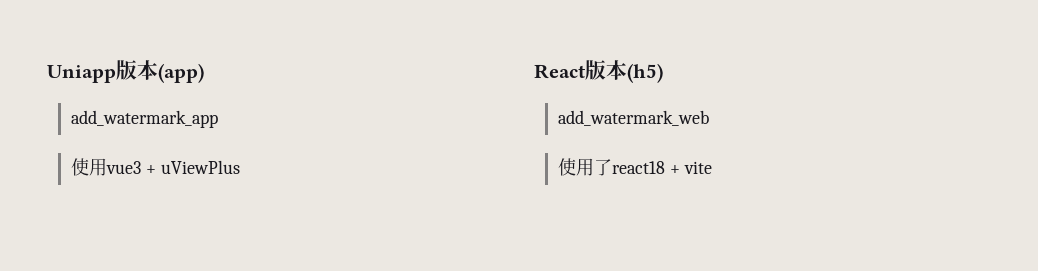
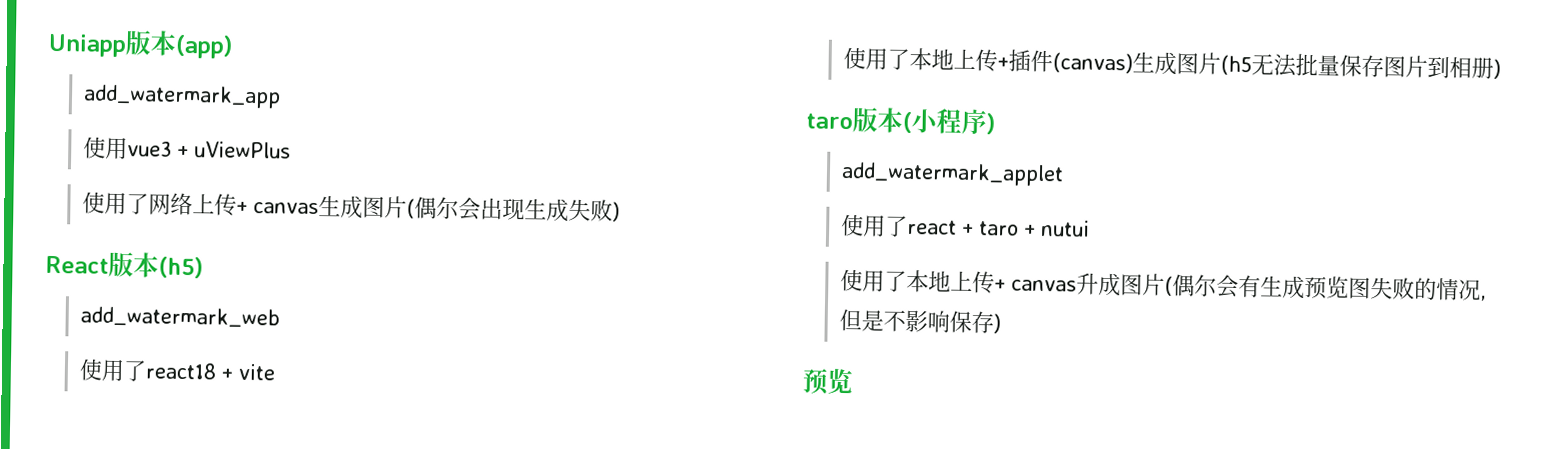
(240, 167) none -> [82,191,621,222] // 使用了网络上传+ canvas生成图片(偶尔会出现生成失败)
(712, 167) none -> [843,46,1502,79] [806,107,996,135] [841,161,1065,187] [841,213,1091,237] [840,268,1487,301] [839,308,1002,334] [802,368,853,395] // 使用了本地上传+插件(canvas)生成图片(h5无法批量保存图片到相册) // taro版本(小程序) // add_watermark_applet // 使用了react + taro + nutui // 使用了本地上传+ canvas升成图片(偶尔会有生成预览图失败的情况,但是不影响保存) // 预览

